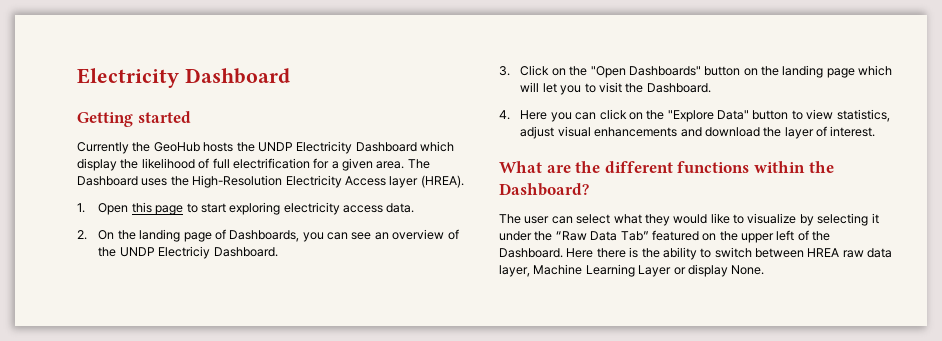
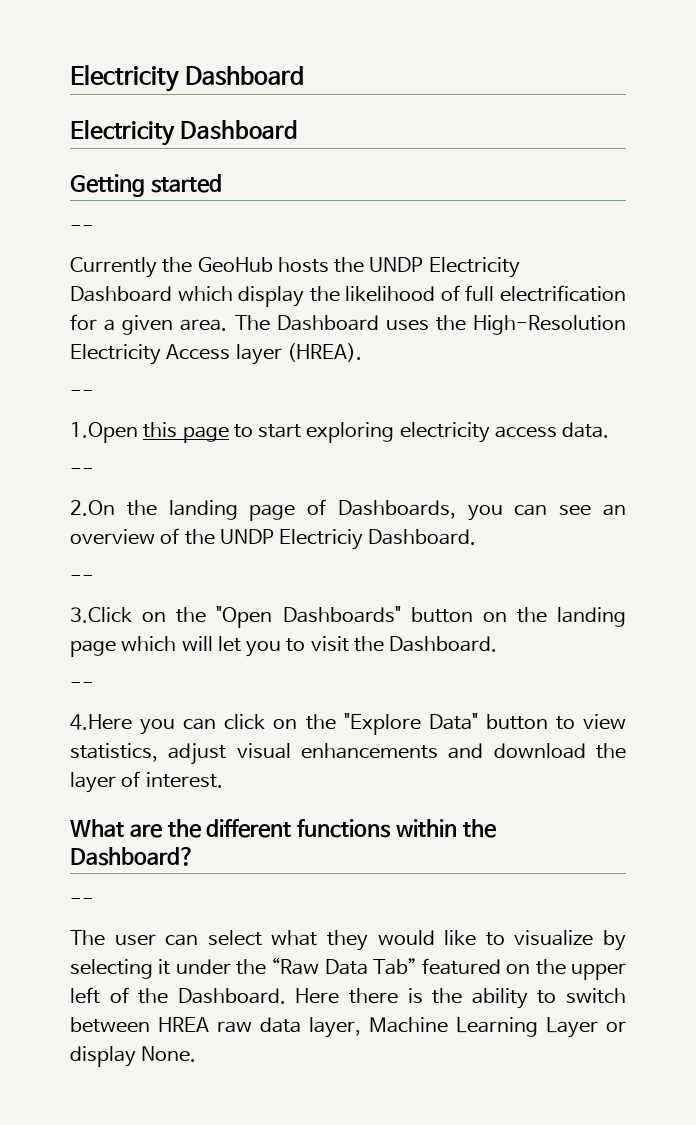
[77,68,290,88] Electricity Dashboard -> [70,65,305,92] [70,119,299,146] Electricity Dashboard // Electricity Dashboard
(191, 117) none -> [70,225,94,233] // --
[77,203,129,215] 1. Open -> [70,390,94,398] [70,422,138,443] -- // 1.Open
[77,230,115,240] 2. On -> [70,468,94,476] [70,500,115,516] -- // 2.On
[499,65,550,76] 3. Click -> [70,575,94,583] [70,607,132,623] -- // 3.Click
[499,110,548,120] 4. Here -> [70,682,94,690] [70,714,132,730] -- // 4.Here
(589, 189) none -> [70,898,94,906] // --

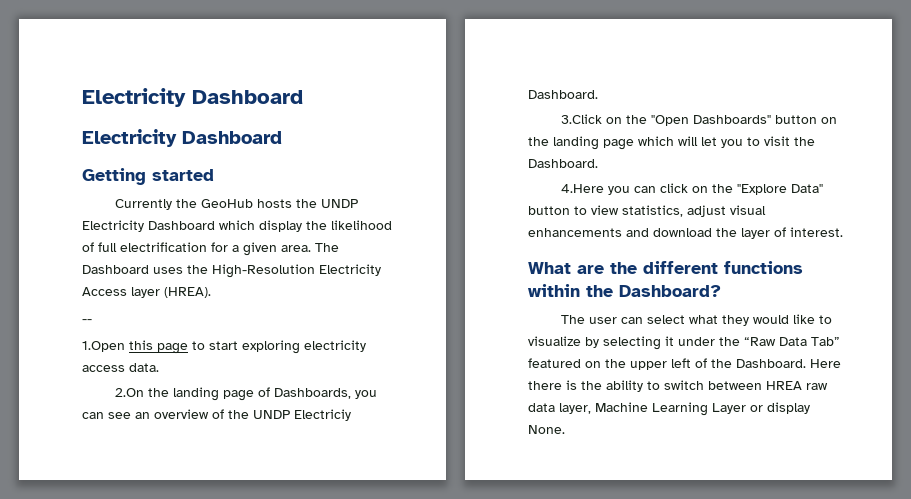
[70,225,94,233] // -- -> (214, 175) none
[70,468,94,476] // -- -> (159, 367) none
[70,575,94,583] // -- -> (598, 94) none
[70,682,94,690] // -- -> (598, 163) none
[70,898,94,906] // -- -> (721, 291) none

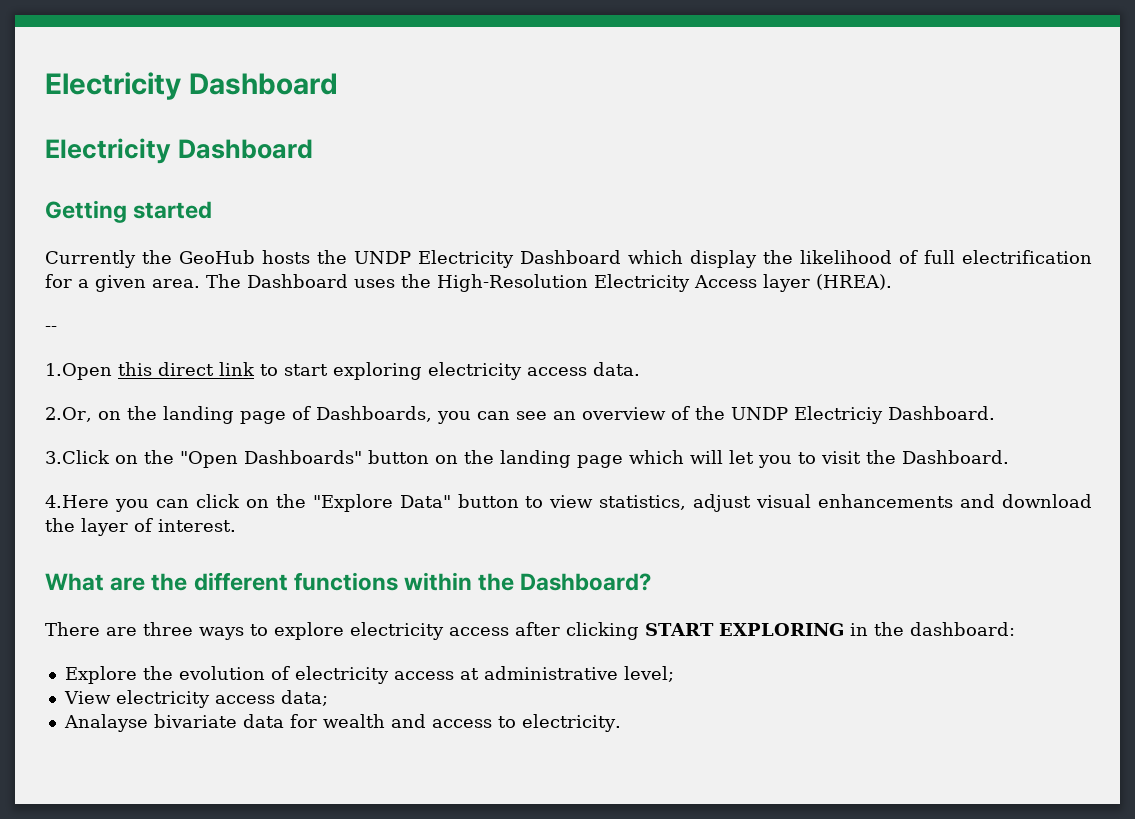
[157,343,188,354] page -> [158,362,255,376] direct link
[115,388,145,397] 2.On -> [45,407,121,422] 2.Or, on
[561,314,833,326] [528,336,840,350] [528,358,841,370] [528,380,828,392] [528,402,810,416] [528,425,565,434] The user can select what they would like to visualize by selecting it under the “Raw Data Tab” featured on the upper left of the Dashboard. Here there is the ability to switch between HREA raw data layer, Machine Learning Layer or display None. -> [45,622,1015,640] [64,666,674,684] [63,690,328,708] [63,714,621,732] There are three ways to explore electricity access after clicking START EXPLORING in the dashboard: // Explore the evolution of electricity access at administrative level; // View electricity access data; // Analayse bivariate data for wealth and access to electricity.

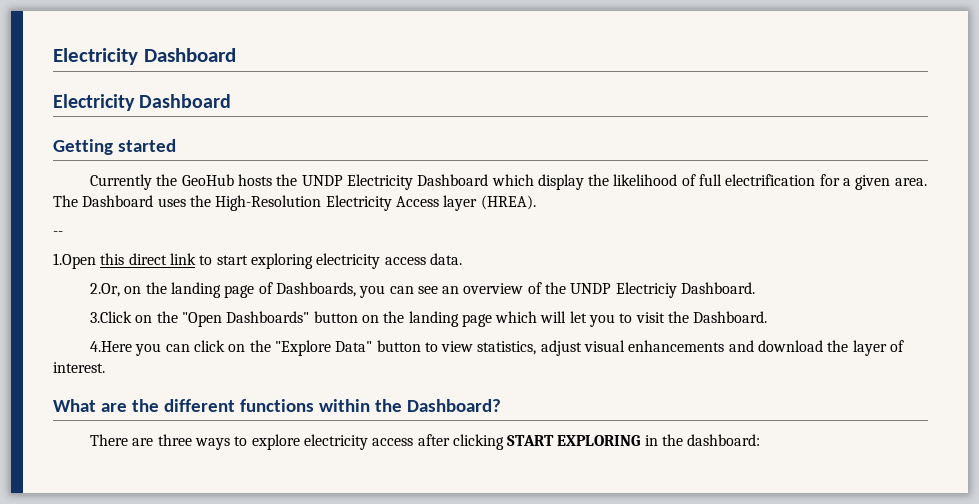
[64,666,674,684] [63,690,328,708] [63,714,621,732] // Explore the evolution of electricity access at administrative level; // View electricity access data; // Analayse bivariate data for wealth and access to electricity. -> (761, 440) none

